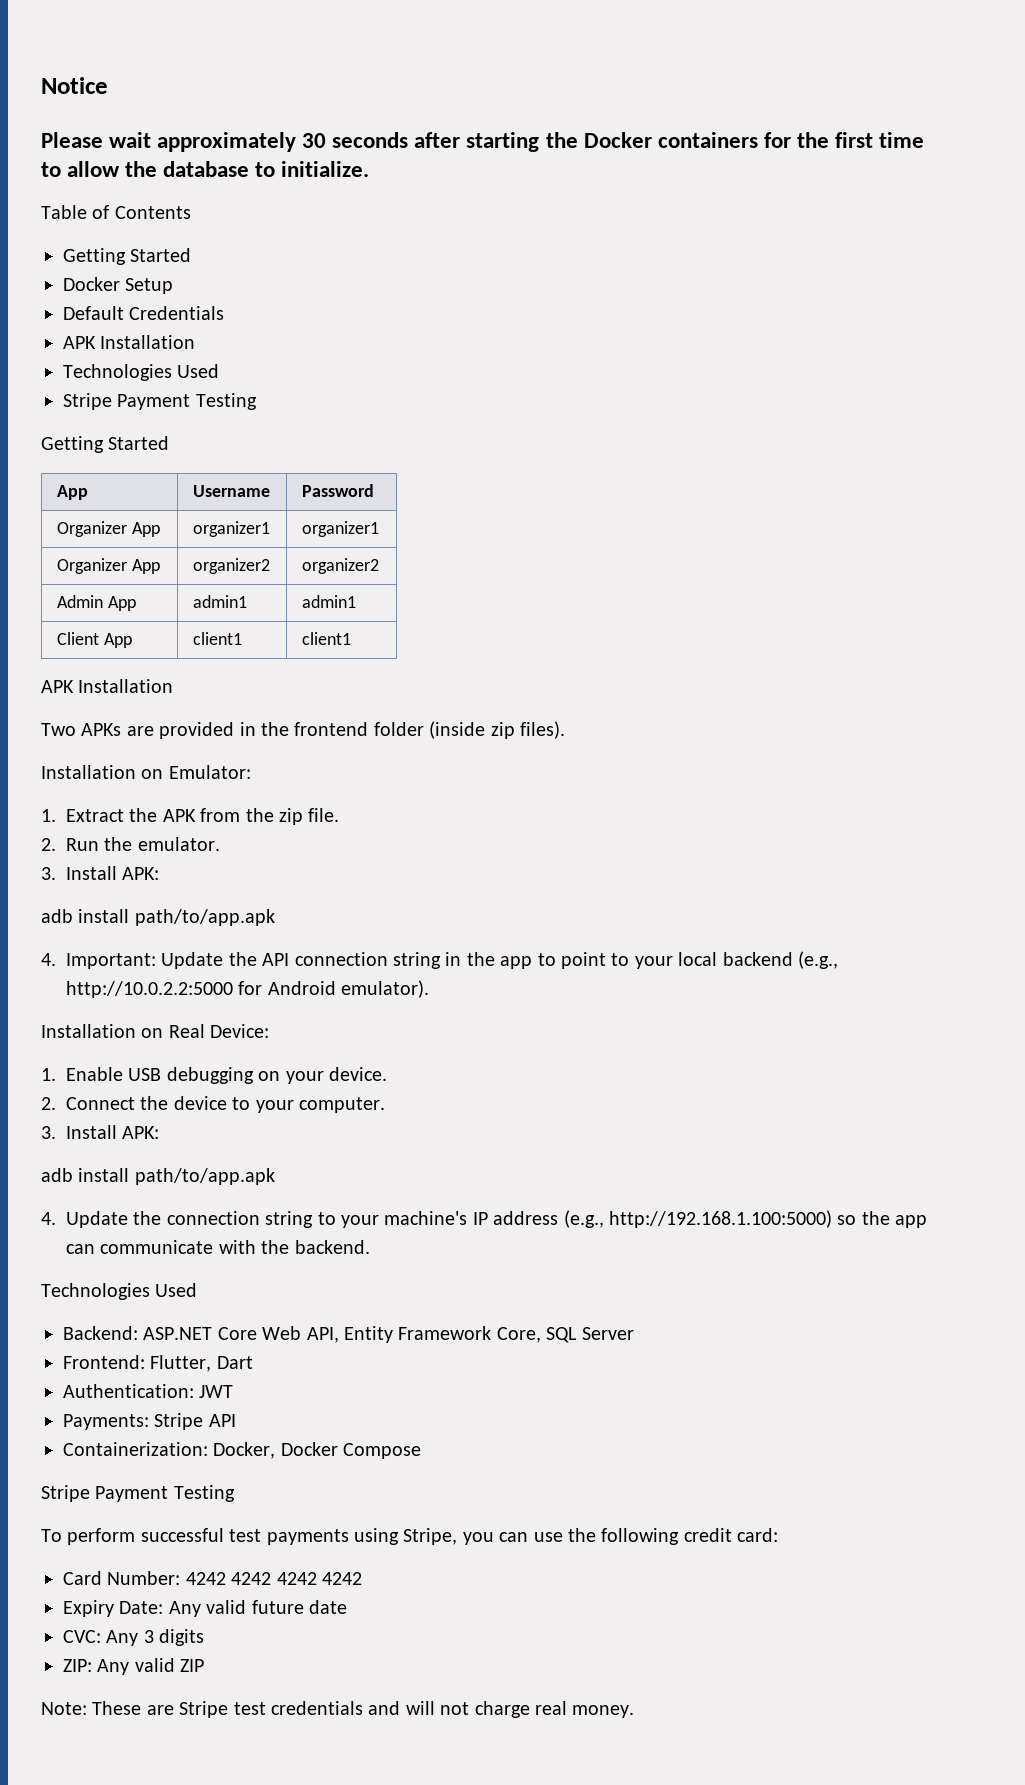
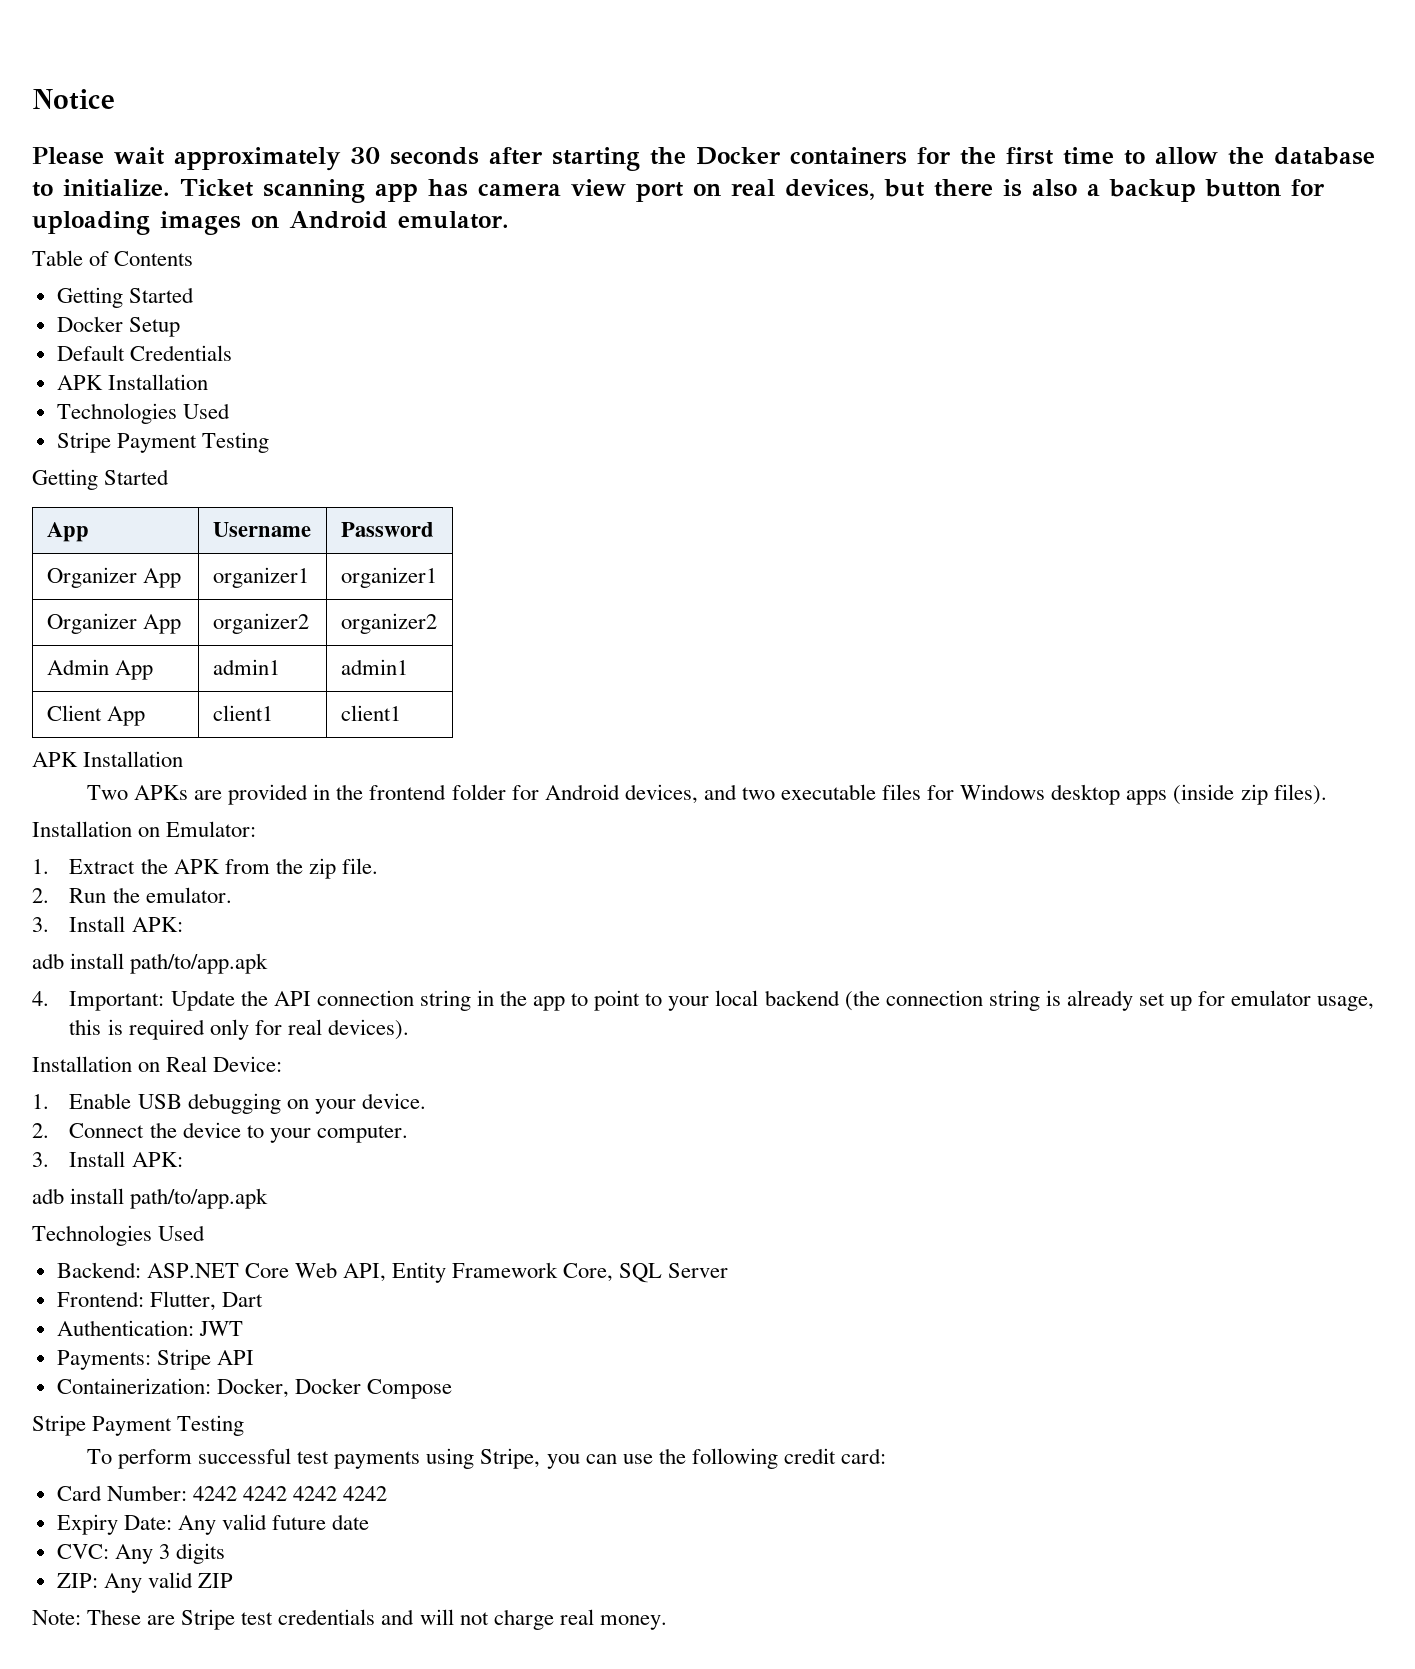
(370, 169) none -> [180,179,1325,203] [32,211,509,235] Ticket scanning app has camera view port on real devices, but there is also a backup button for uploading images on Android emulator.
(424, 729) none -> [511,784,1168,805] for Android devices, and two executable files for Windows desktop apps
[797,951,838,969] [66,980,430,998] (e.g., http://10.0.2.2:5000 for Android emulator). -> [844,990,1375,1011] [69,1019,409,1040] (the connection string is already set up for emulator usage, this is required only for real devices).
[41,1210,928,1228] [66,1240,370,1254] // 4. Update the connection string to your machine's IP address (e.g., http://192.168.1.100:5000) so the app can communicate with the backend. -> (269, 1198) none

